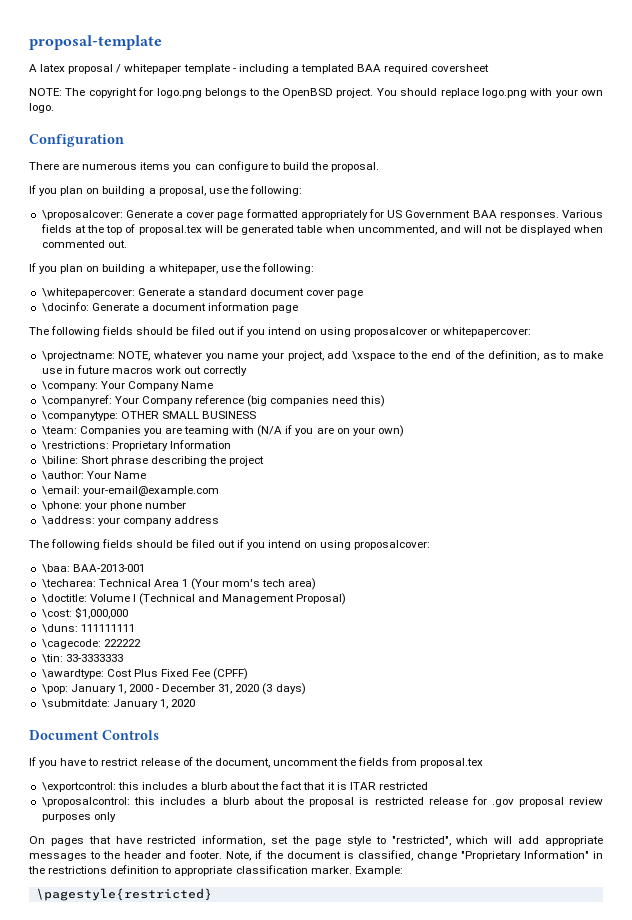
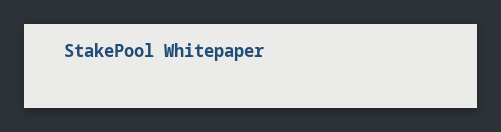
[29,35,162,50] [29,64,490,74] [29,87,603,98] [29,103,54,113] [29,134,124,147] [29,161,380,172] [29,185,302,196] [41,209,603,220] [40,224,603,235] [41,240,127,248] [29,263,314,274] [41,288,364,298] [41,302,299,313] [29,326,532,337] [41,350,603,361] [41,365,248,376] [41,381,213,391] [41,395,386,407] [41,411,256,421] [41,425,404,437] [41,440,231,451] [41,456,265,466] [41,471,146,480] [41,486,219,496] [41,501,186,511] [41,516,219,526] [29,539,431,550] [41,564,145,573] [41,578,317,590] [41,593,347,605] [41,607,128,619] [41,624,135,633] [41,639,141,649] [41,654,123,663] [41,668,249,680] [41,683,306,695] [41,699,195,709] [29,730,159,740] [29,757,484,768] [41,781,428,792] [41,796,603,807] [41,812,116,822] [29,835,603,846] [29,850,603,861] [28,865,403,876] [35,888,212,901] proposal-template // A latex proposal / whitepaper template - including a templated BAA required coversheet // NOTE: The copyright for logo.png belongs to the OpenBSD project. You should replace logo.png with your own logo. // Configuration // There are numerous items you can configure to build the proposal. // If you plan on building a proposal, use the following: // \proposalcover: Generate a cover page formatted appropriately for US Government BAA responses. Various fields at the top of proposal.tex will be generated table when uncommented, and will not be displayed when commented out. // If you plan on building a whitepaper, use the following: // \whitepapercover: Generate a standard document cover page // \docinfo: Generate a document information page // The following fields should be filed out if you intend on using proposalcover or whitepapercover: // \projectname: NOTE, whatever you name your project, add \xspace to the end of the definition, as to make use in future macros work out correctly // \company: Your Company Name // \companyref: Your Company reference (big companies need this) // \companytype: OTHER SMALL BUSINESS // \team: Companies you are teaming with (N/A if you are on your own) // \restrictions: Proprietary Information // \biline: Short phrase describing the project // \author: Your Name // \email: your-email@example.com // \phone: your phone number // \address: your company address // The following fields should be filed out if you intend on using proposalcover: // \baa: BAA-2013-001 // \techarea: Technical Area 1 (Your mom's tech area) // \doctitle: Volume I (Technical and Management Proposal) // \cost: $1,000,000 // \duns: 111111111 // \cagecode: 222222 // \tin: 33-3333333 // \awardtype: Cost Plus Fixed Fee (CPFF) // \pop: January 1, 2000 - December 31, 2020 (3 days) // \submitdate: January 1, 2020 // Document Controls // If you have to restrict release of the document, uncomment the fields from proposal.tex // \exportcontrol: this includes a blurb about the fact that it is ITAR restricted // \proposalcontrol: this includes a blurb about the proposal is restricted release for .gov proposal review purposes only // On pages that have restricted information, set the page style to "restricted", which will add appropriate messages to the header and footer. Note, if the document is classified, change "Proprietary Information" in the restrictions definition to appropriate classification marker. Example: // \pagestyle{restricted} -> [64,43,264,61] StakePool Whitepaper

